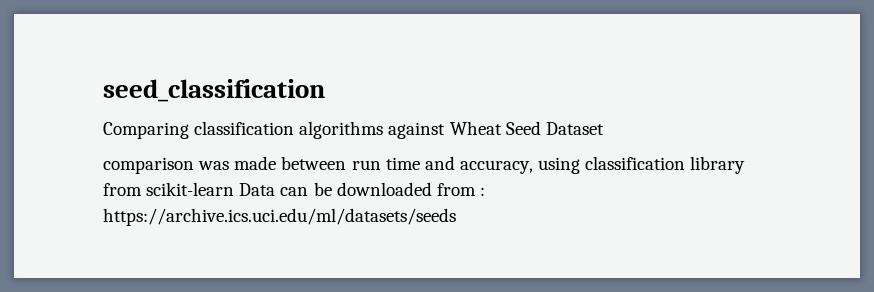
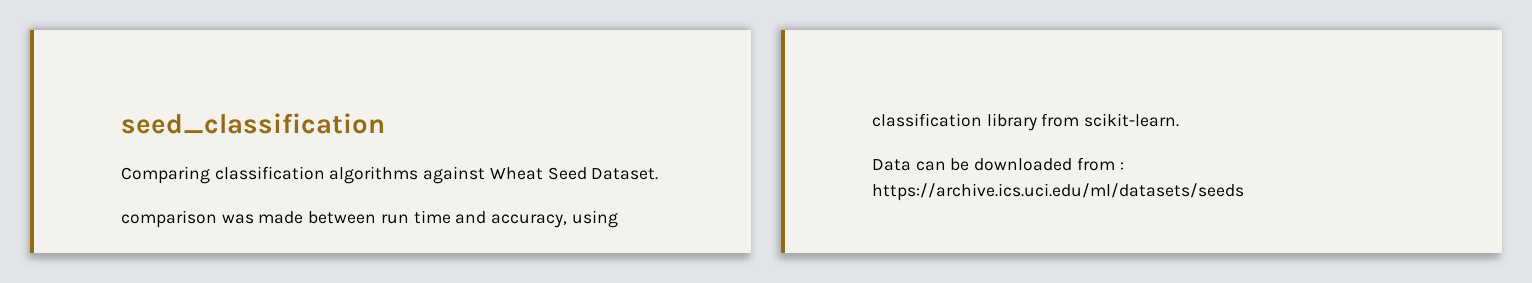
[545,122,604,135] Dataset -> [591,168,659,180] Dataset.
[146,182,235,196] scikit-learn -> [1084,113,1180,127] scikit-learn. //

